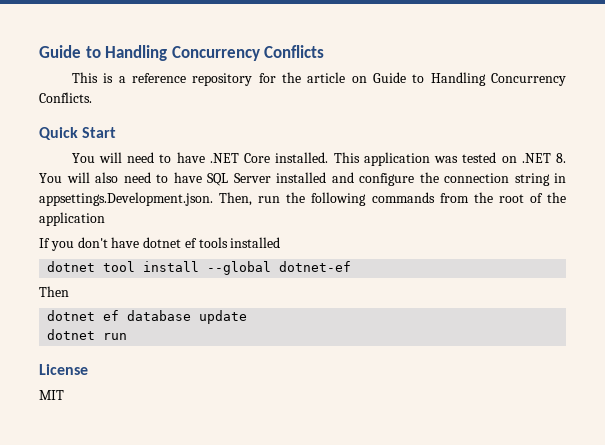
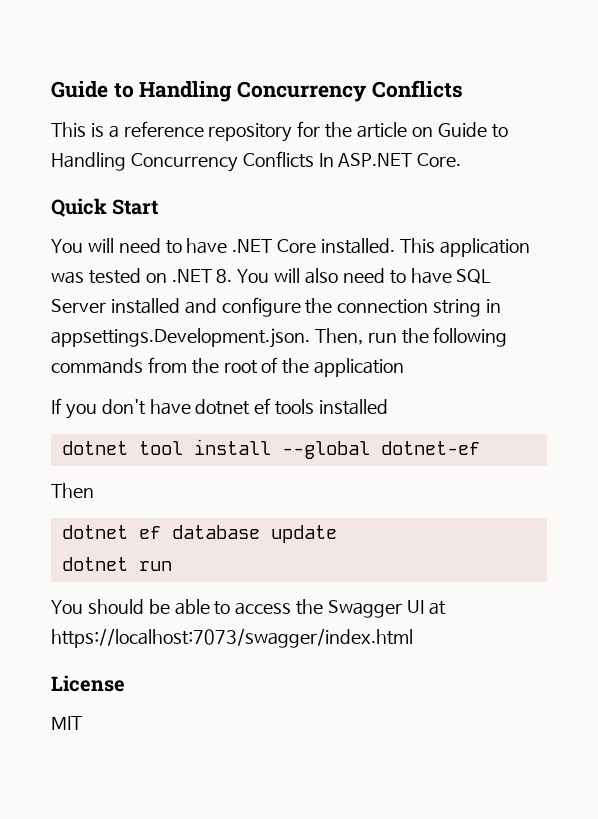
[39,92,92,103] Conflicts. -> [242,151,462,168] Conflicts In ASP.NET Core.
(128, 336) none -> [51,599,446,618] [51,628,413,648] // You should be able to access the Swagger UI at https://localhost:7073/swagger/index.html

